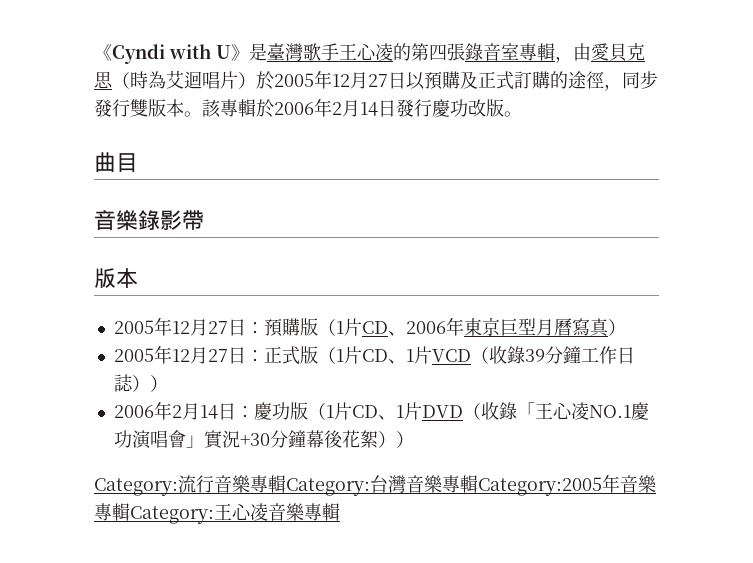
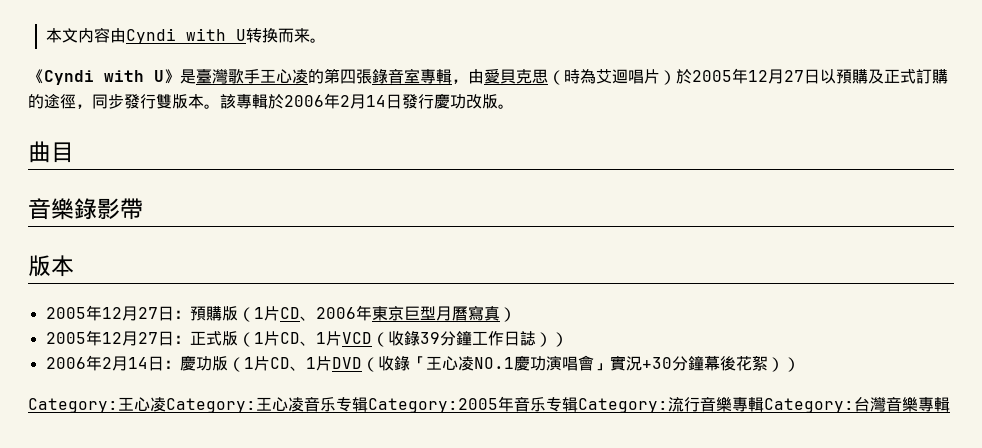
(94, 52) none -> [46,27,327,44] 本文内容由Cyndi with U转换而来。 //
(178, 487) none -> [118,396,668,413] 王心凌Category:王心凌音乐专辑Category:2005年音乐专辑Category:
[478,474,657,496] [94,503,340,524] Category:2005年音樂專輯Category:王心凌音樂專輯 -> (950, 404) none

